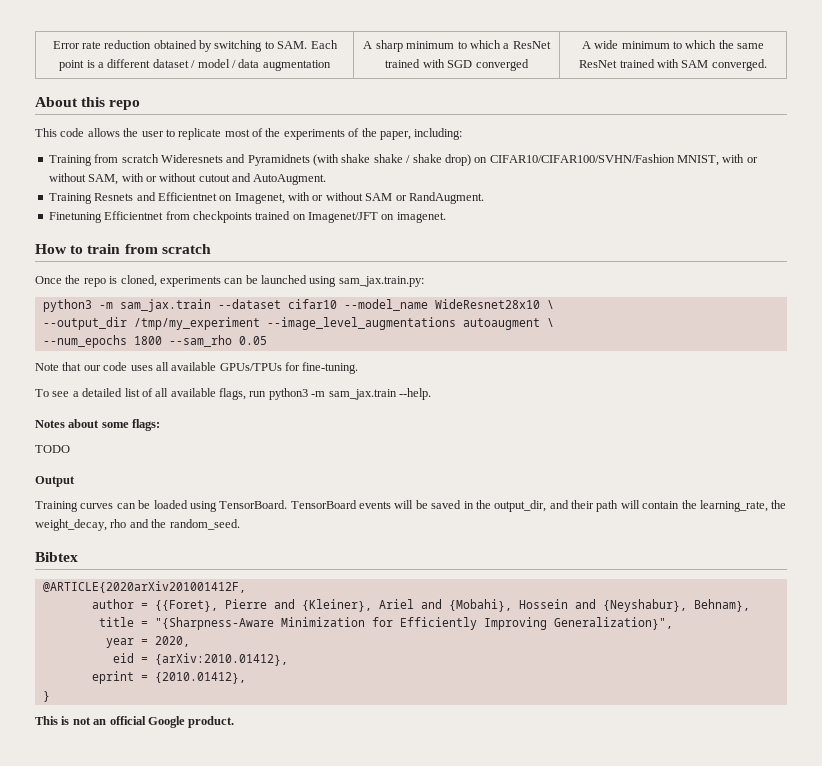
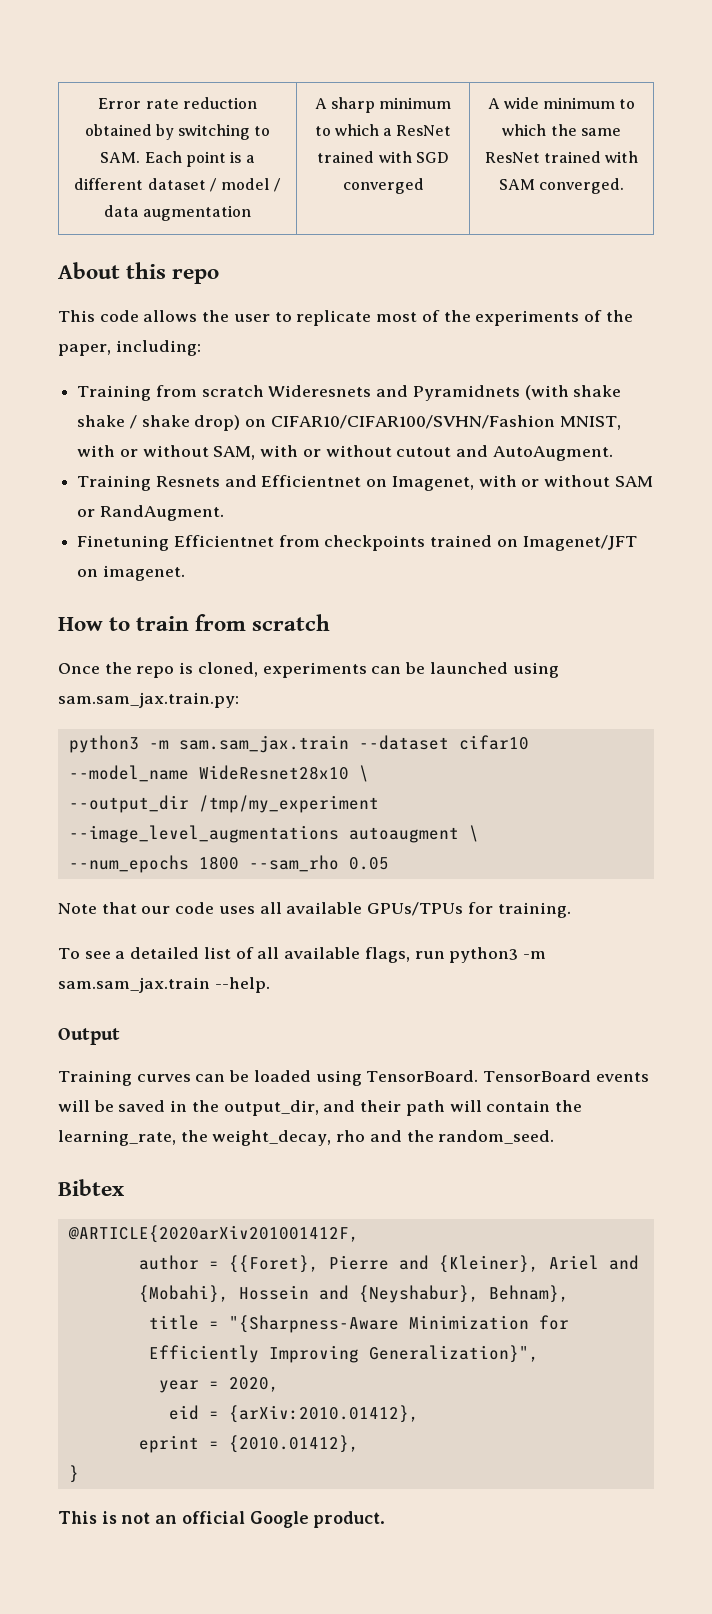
[338,276,424,287] [42,299,211,312] sam_jax.train.py: // python3 -m sam_jax.train -> [58,692,239,708] [68,735,349,753] sam.sam_jax.train.py: // python3 -m sam.sam_jax.train
[302,362,359,374] fine-tuning. -> [497,902,571,918] training.
[328,389,397,400] sam_jax.train -> [58,977,210,993] sam.sam_jax.train
[35,419,161,431] [35,445,70,453] // Notes about some flags: // TODO -> (270, 985) none

